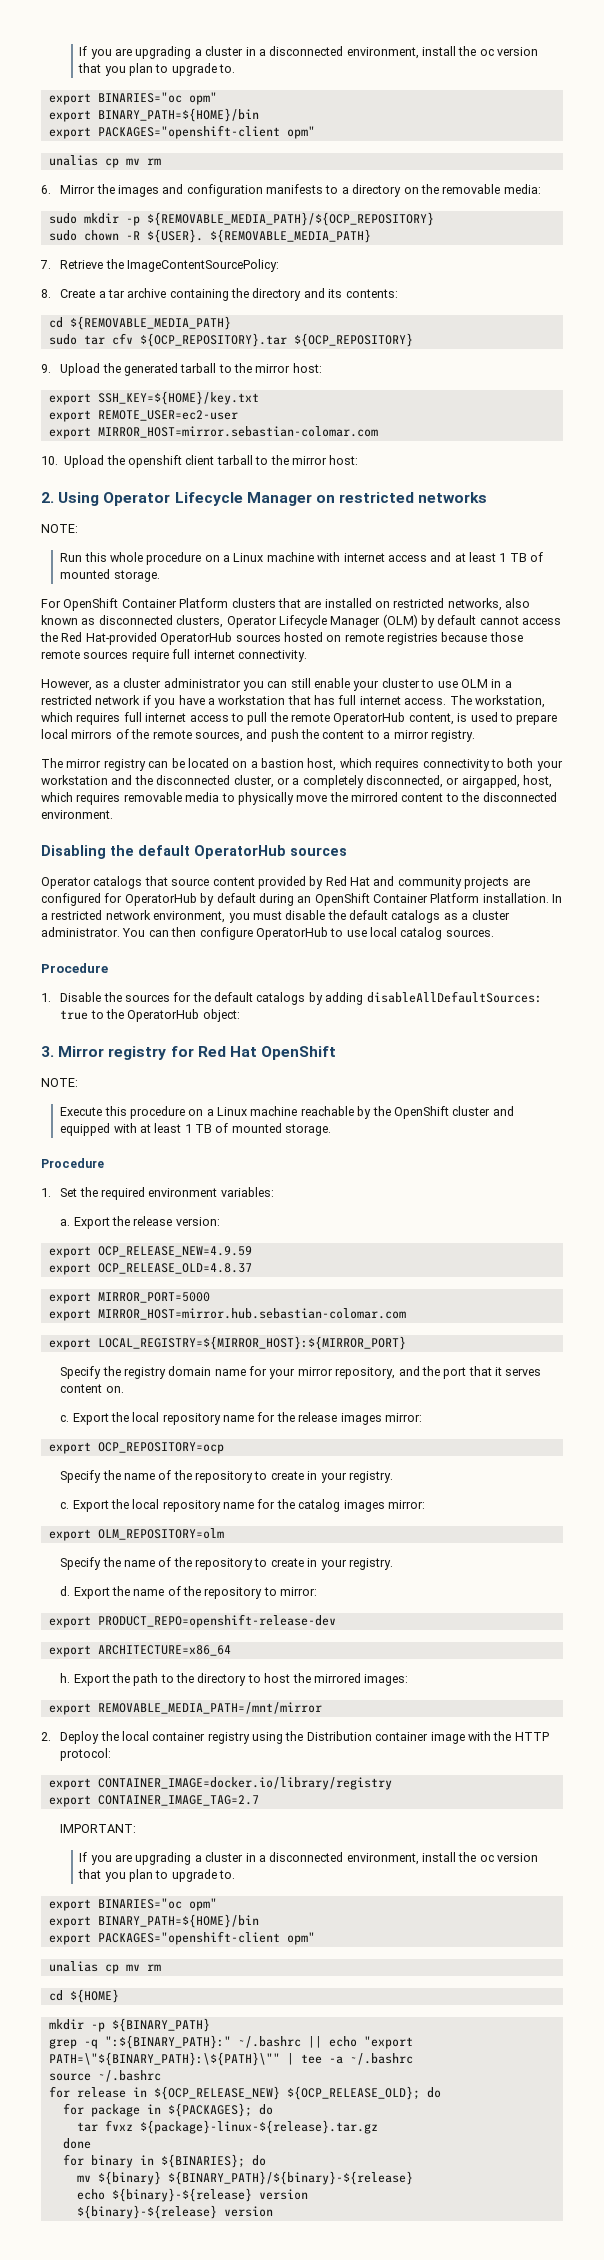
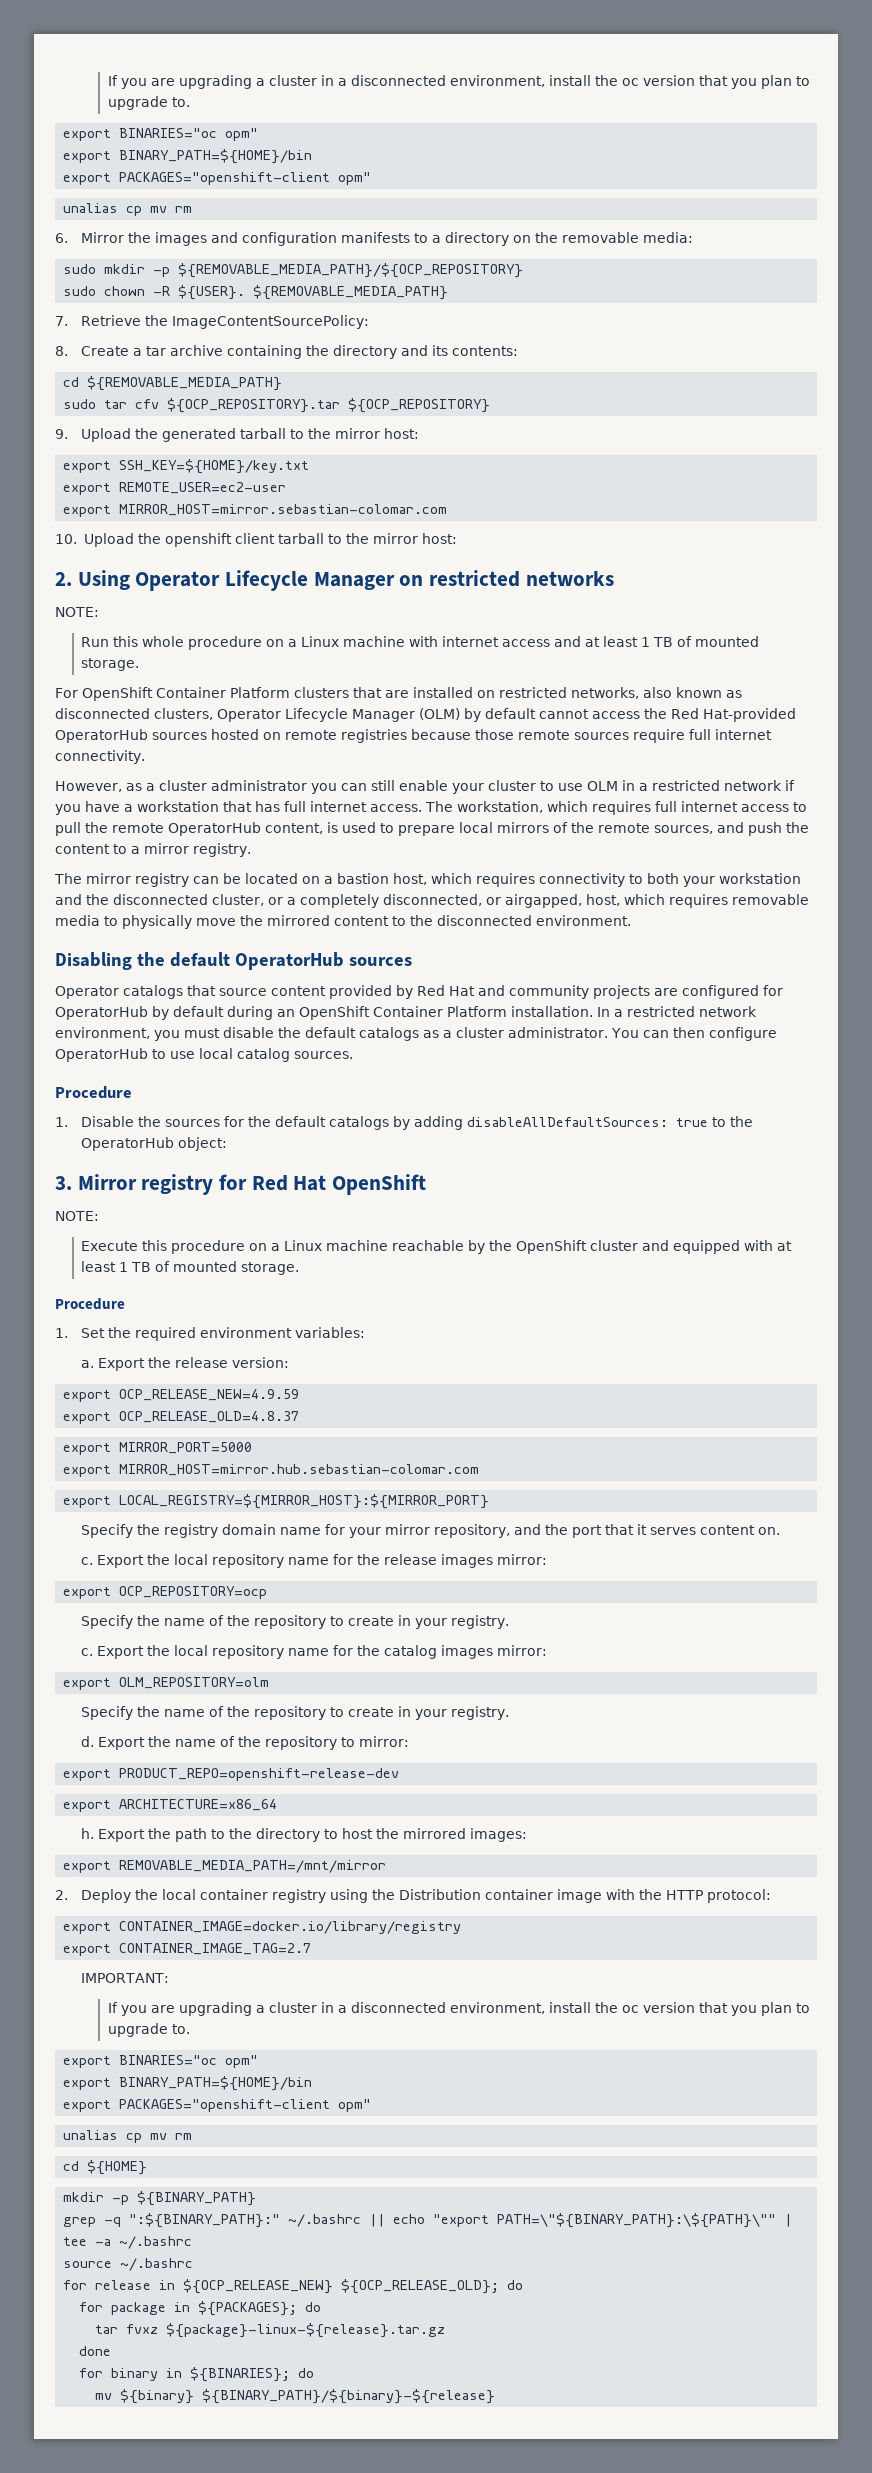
[76,2188,308,2202] [76,2205,273,2219] // echo ${binary}-${release} version // ${binary}-${release} version -> (496, 2396) none

